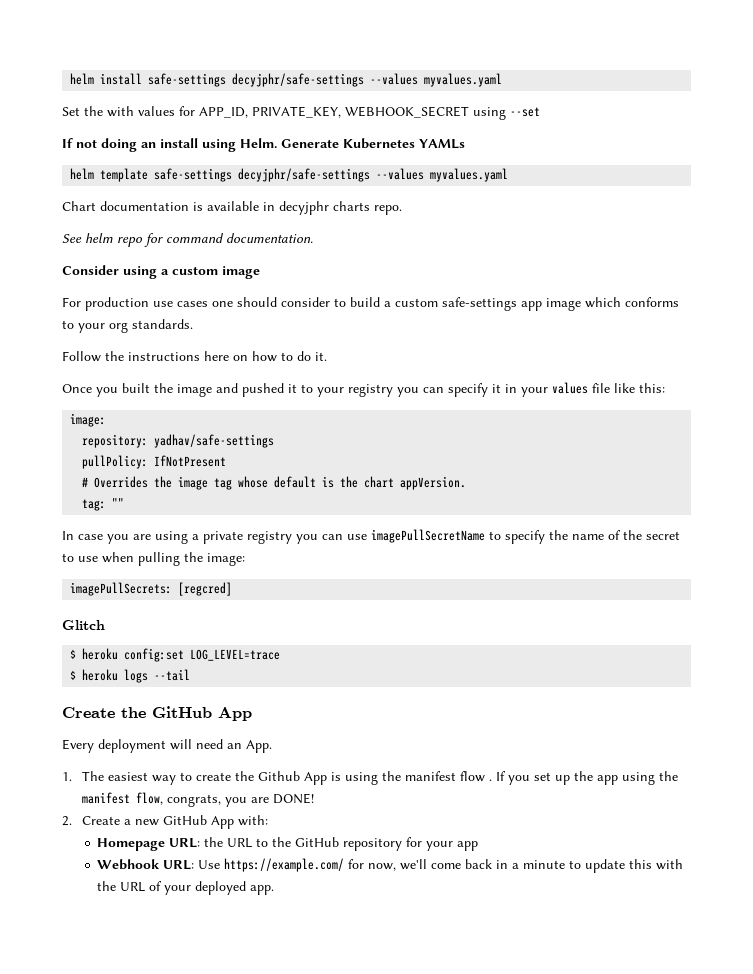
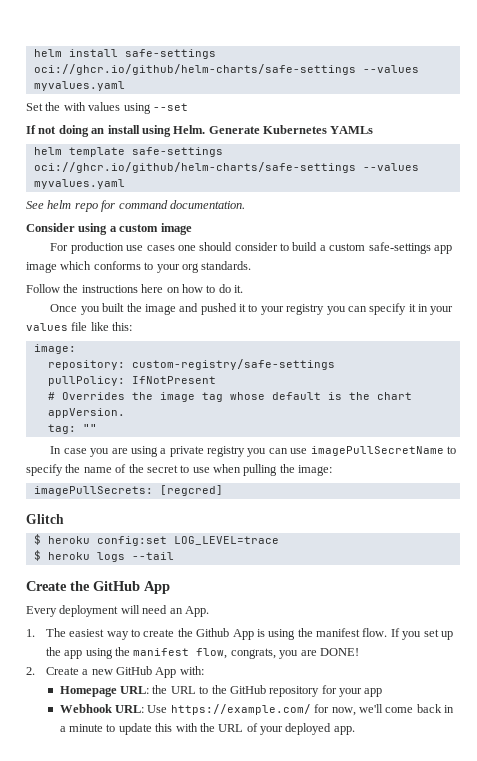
[232,73,365,87] decyjphr/safe-settings -> [33,64,356,75] oci://ghcr.io/github/helm-charts/safe-settings
[179,106,469,118] for APP_ID, PRIVATE_KEY, WEBHOOK_SECRET -> (121, 106) none
[238,168,509,182] [62,201,402,215] decyjphr/safe-settings --values myvalues.yaml // Chart documentation is available in decyjphr charts repo. -> [33,162,419,173] [33,179,125,189] oci://ghcr.io/github/helm-charts/safe-settings --values myvalues.yaml
[154,434,275,448] yadhav/safe-settings -> [131,359,335,370] custom-registry/safe-settings
[459,771,492,782] flow . -> [362,628,388,637] flow.

